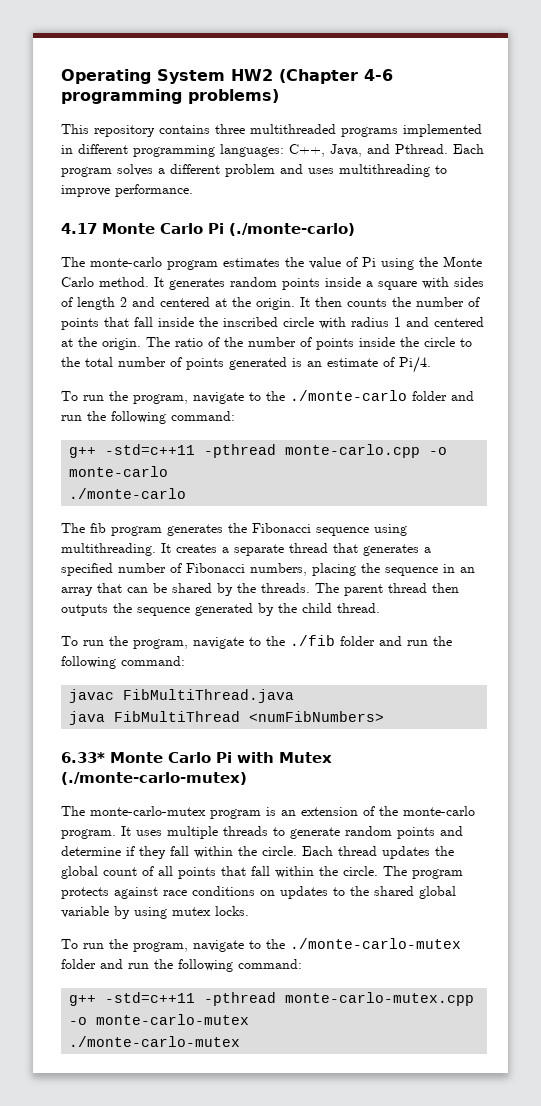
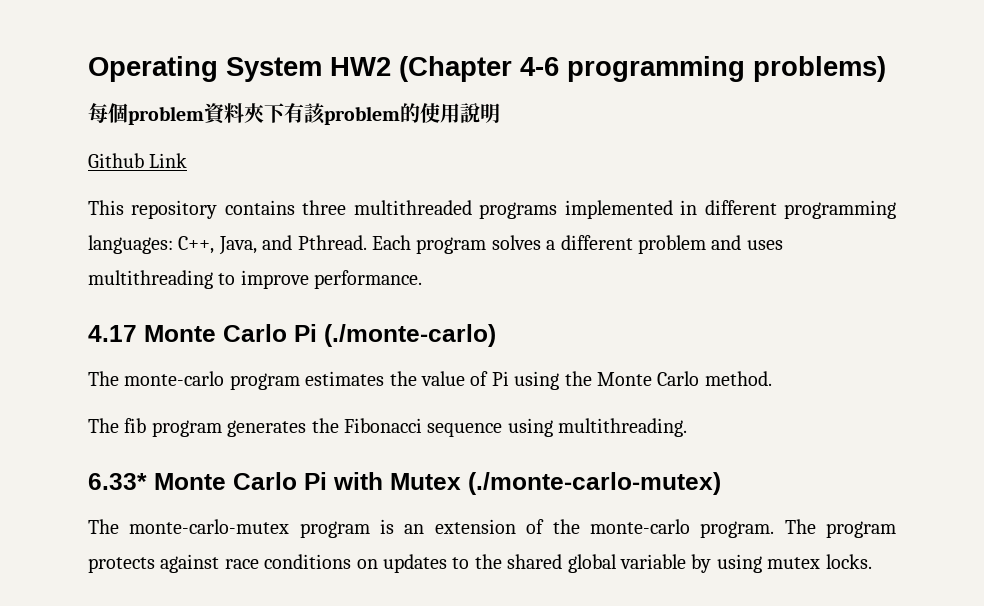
(279, 96) none -> [88,102,500,125] [88,153,188,168] // 每個problem資料夾下有該problem的使用說明 // Github Link
[154,277,484,290] [61,297,480,310] [61,317,484,330] [61,337,472,350] [61,356,431,373] [61,390,474,404] [61,411,235,424] [69,444,448,458] [69,466,169,477] [69,488,187,499] It generates random points inside a square with sides of length 2 and centered at the origin. It then counts the number of points that fall inside the inscribed circle with radius 1 and centered at the origin. The ratio of the number of points inside the circle to the total number of points generated is an estimate of Pi/4. // To run the program, navigate to the ./monte-carlo folder and run the following command: // g++ -std=c++11 -pthread monte-carlo.cpp -o monte-carlo // ./monte-carlo -> (772, 378) none
[161,543,431,556] [61,563,475,576] [61,583,459,596] [61,603,380,616] [61,635,452,649] [61,656,185,669] [69,689,295,703] [69,711,385,725] It creates a separate thread that generates a specified number of Fibonacci numbers, placing the sequence in an array that can be shared by the threads. The parent thread then outputs the sequence generated by the child thread. // To run the program, navigate to the ./fib folder and run the following command: // javac FibMultiThread.java // java FibMultiThread <numFibNumbers> -> (688, 427) none
[121,826,463,839] [61,846,454,859] [61,866,378,879] It uses multiple threads to generate random points and determine if they fall within the circle. Each thread updates the global count of all points that fall within the circle. -> (775, 529) none
[61,938,461,952] [61,959,302,972] [69,992,475,1006] [69,1014,250,1025] [69,1036,241,1047] // To run the program, navigate to the ./monte-carlo-mutex folder and run the following command: // g++ -std=c++11 -pthread monte-carlo-mutex.cpp -o monte-carlo-mutex // ./monte-carlo-mutex -> (872, 561) none

